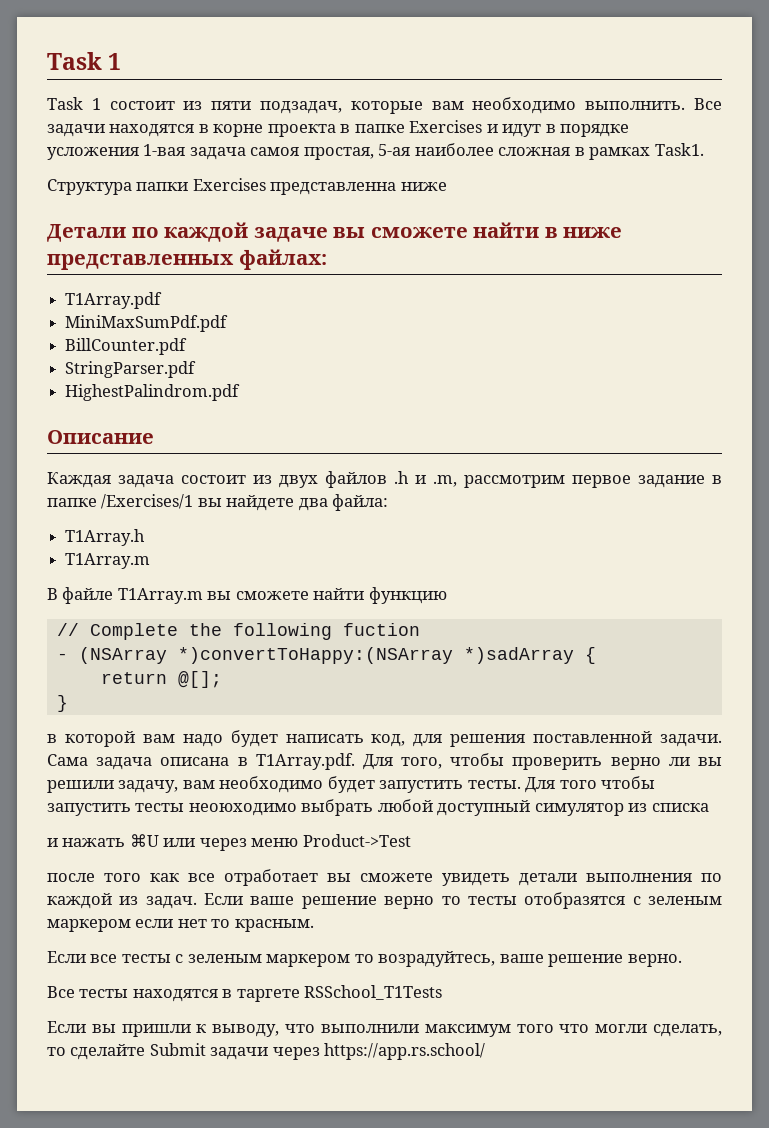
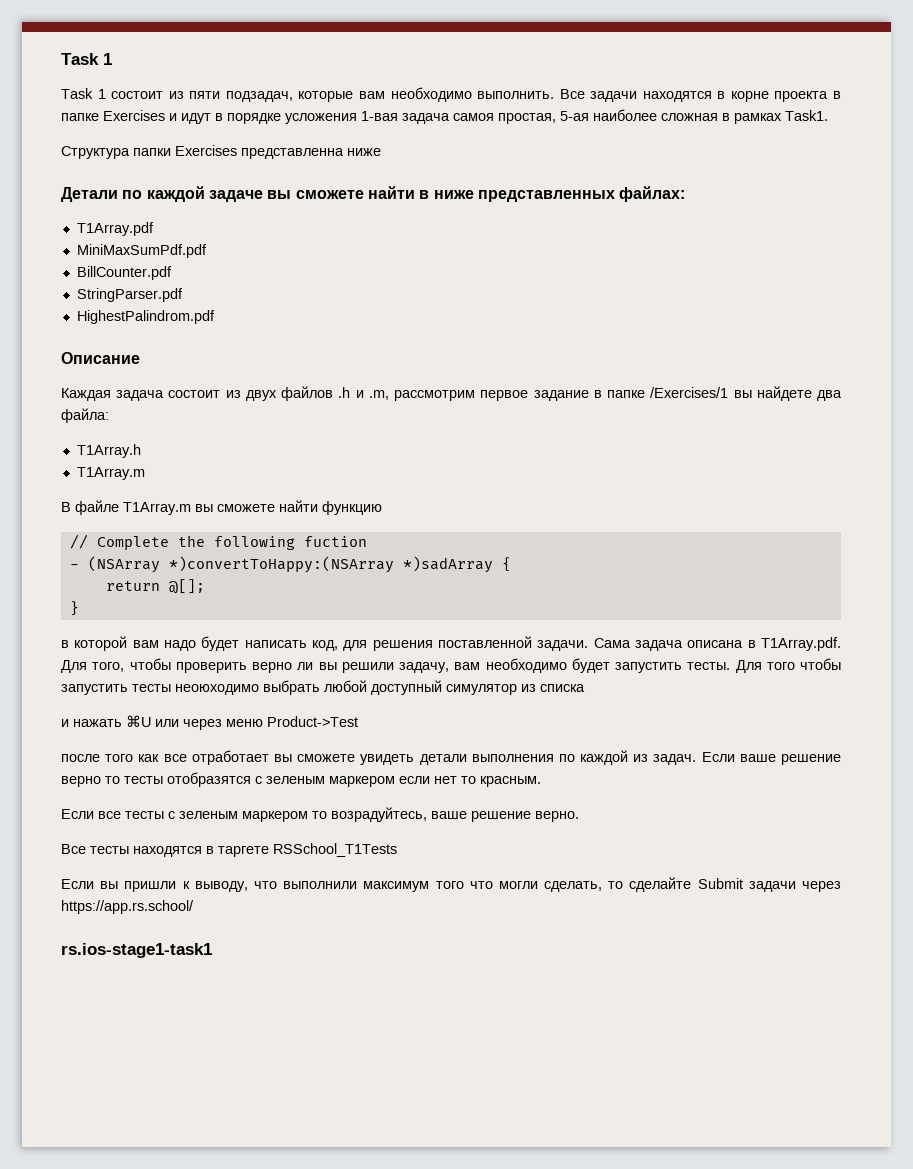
(486, 1051) none -> [61,943,212,958] // rs.ios-stage1-task1

